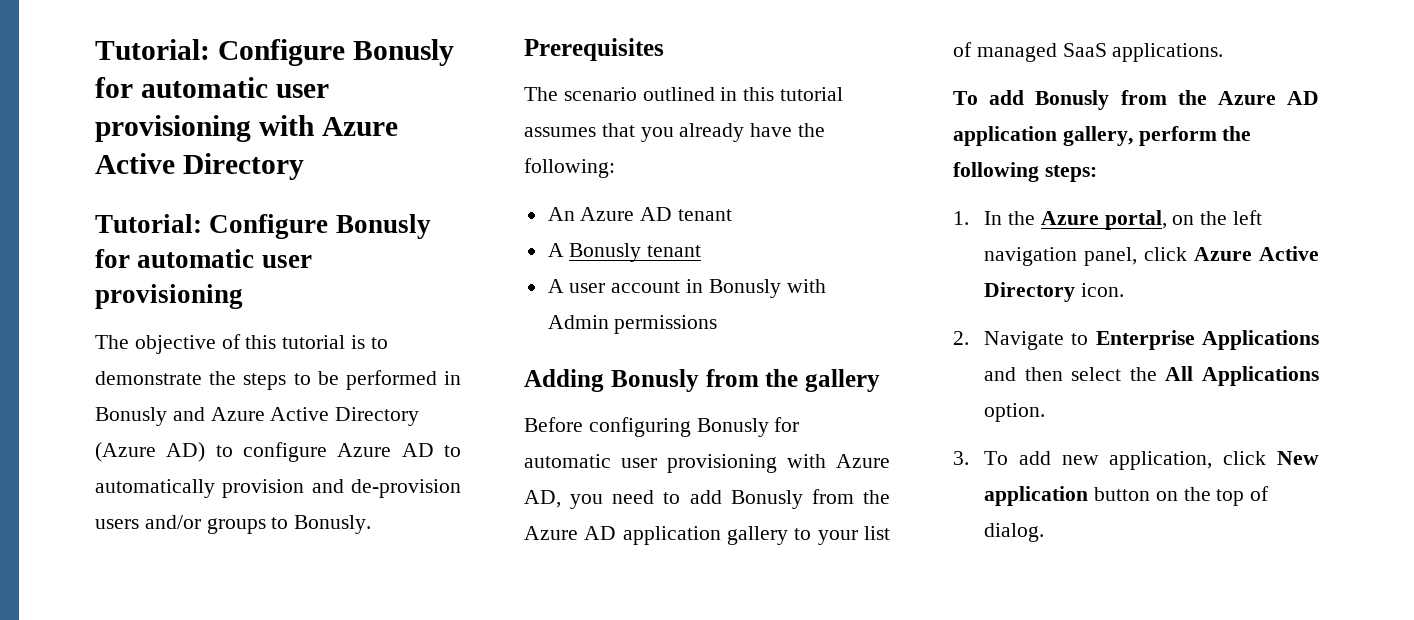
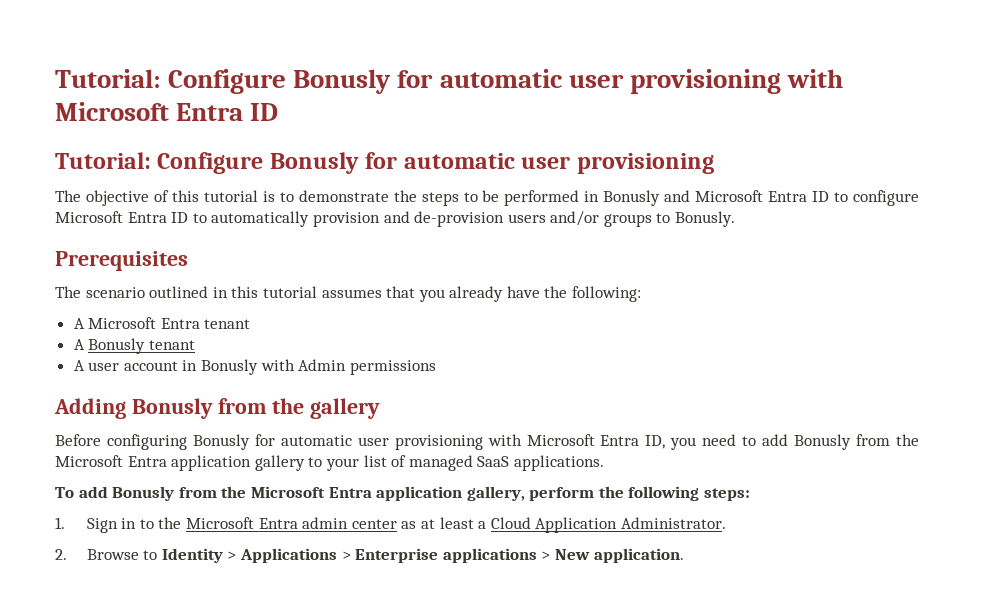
[321,117,398,136] [95,153,304,180] Azure Active Directory -> [55,102,279,121] Microsoft Entra ID
[210,407,420,426] [95,442,434,462] Azure Active Directory (Azure AD) to configure Azure AD -> [695,190,920,206] [55,211,189,223] Microsoft Entra ID to configure Microsoft Entra ID
[547,207,673,221] An Azure AD -> [73,317,200,329] A Microsoft Entra
[836,454,890,468] [524,490,561,508] Azure AD, -> [526,434,666,449] Microsoft Entra ID,
[524,526,617,540] Azure AD -> [55,455,167,467] Microsoft Entra
[1217,91,1319,105] Azure AD -> [250,486,372,498] Microsoft Entra
[984,210,1262,230] [984,246,1319,266] [984,282,1124,302] [953,330,1319,350] [984,366,1319,386] [984,403,1046,422] [953,451,1319,470] [984,486,1270,506] [984,523,1045,542] In the Azure portal, on the left navigation panel, click Azure Active Directory icon. // 2. Navigate to Enterprise Applications and then select the All Applications option. // 3. To add new application, click New application button on the top of dialog. -> [86,517,726,533] [55,548,684,563] Sign in to the Microsoft Entra admin center as at least a Cloud Application Administrator. // 2. Browse to Identity > Applications > Enterprise applications > New application.

